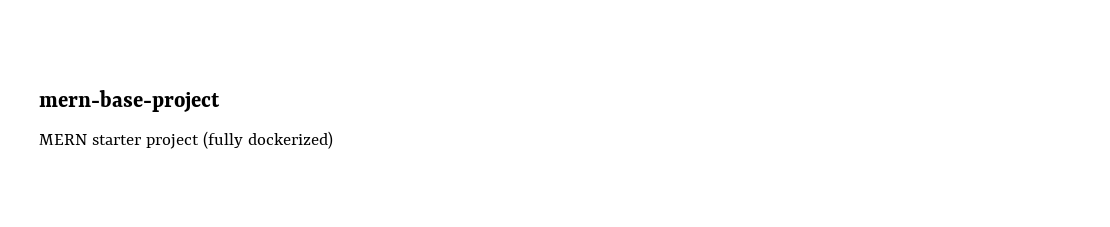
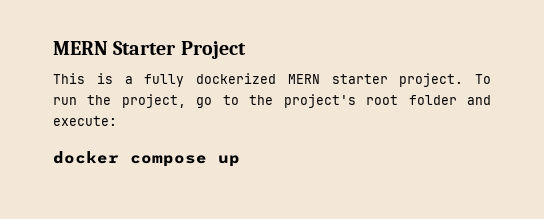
[39,90,220,112] [39,131,333,149] mern-base-project // MERN starter project (fully dockerized) -> [53,41,246,59] [53,73,491,87] [53,94,492,108] [53,116,117,126] [53,151,240,167] MERN Starter Project // This is a fully dockerized MERN starter project. To run the project, go to the project's root folder and execute: // docker compose up

